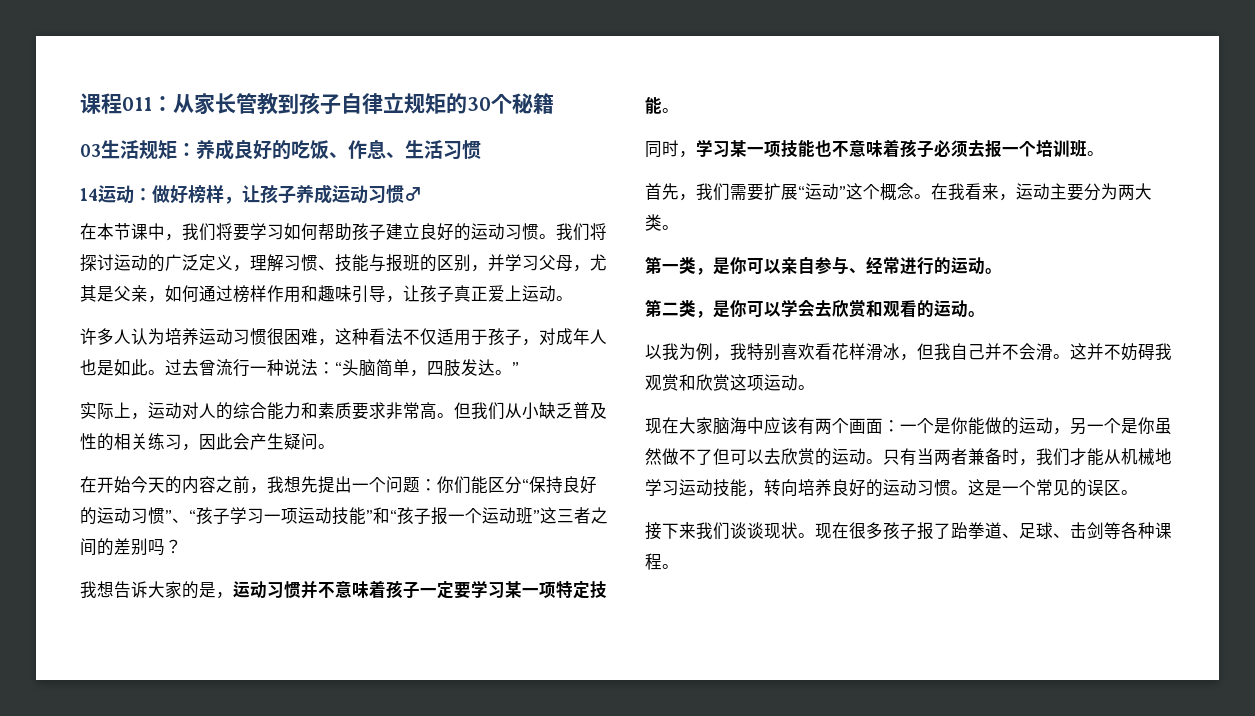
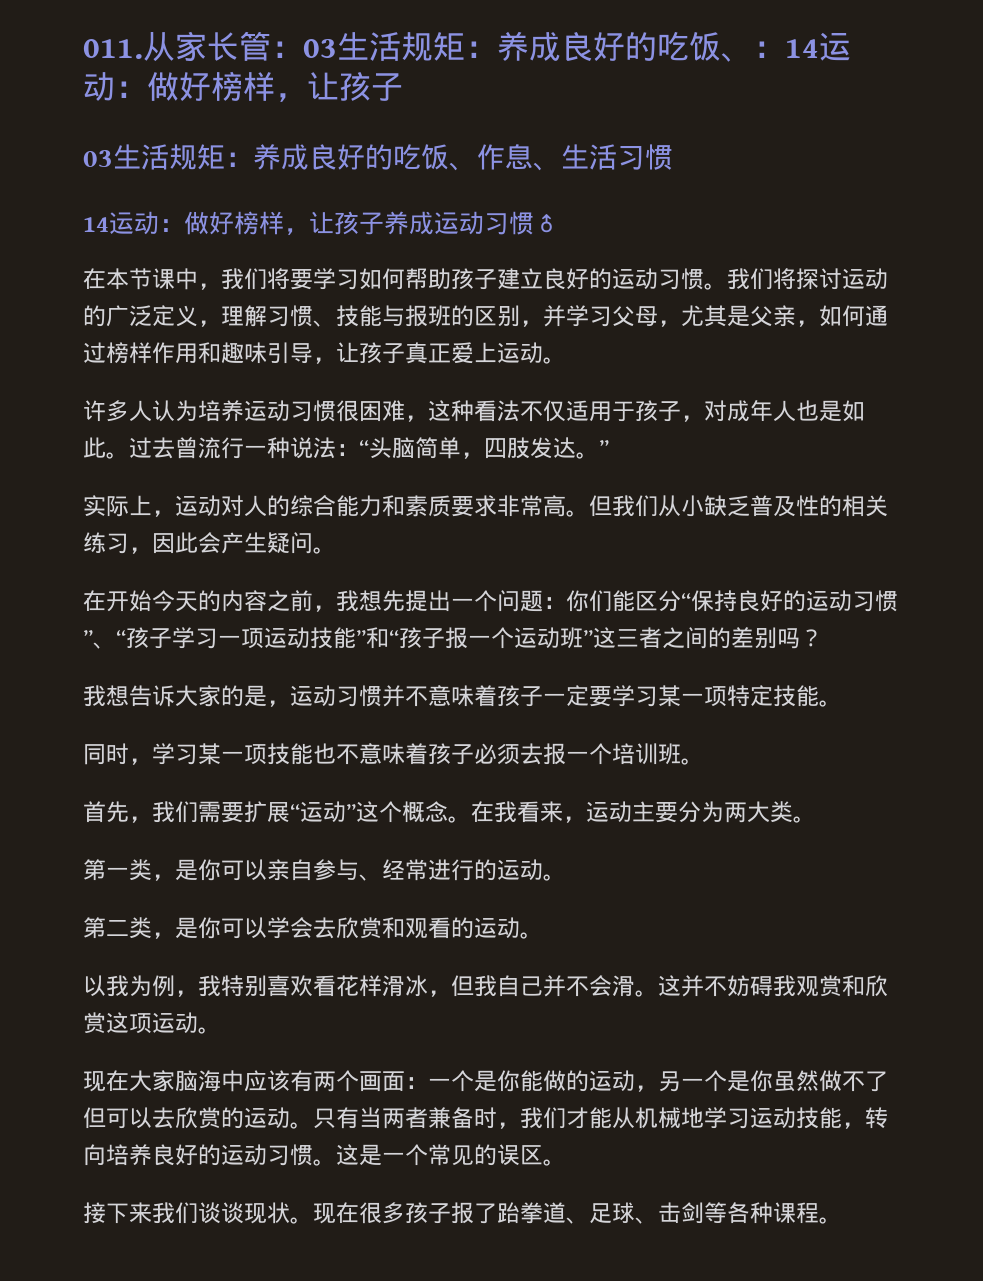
[80,93,554,115] 课程011：从家长管教到孩子自律立规矩的30个秘籍 -> [83,31,851,62] [83,71,403,102] 011.从家长管：03生活规矩：养成良好的吃饭、：14运动：做好榜样，让孩子

